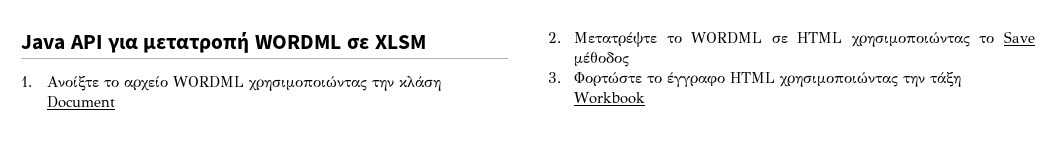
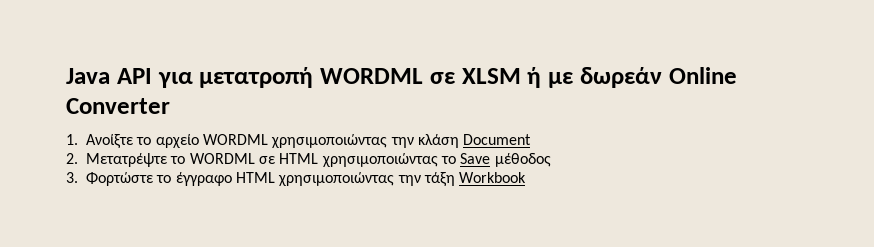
(426, 42) none -> [527,67,737,88] [66,98,170,114] ή με δωρεάν Online Converter

